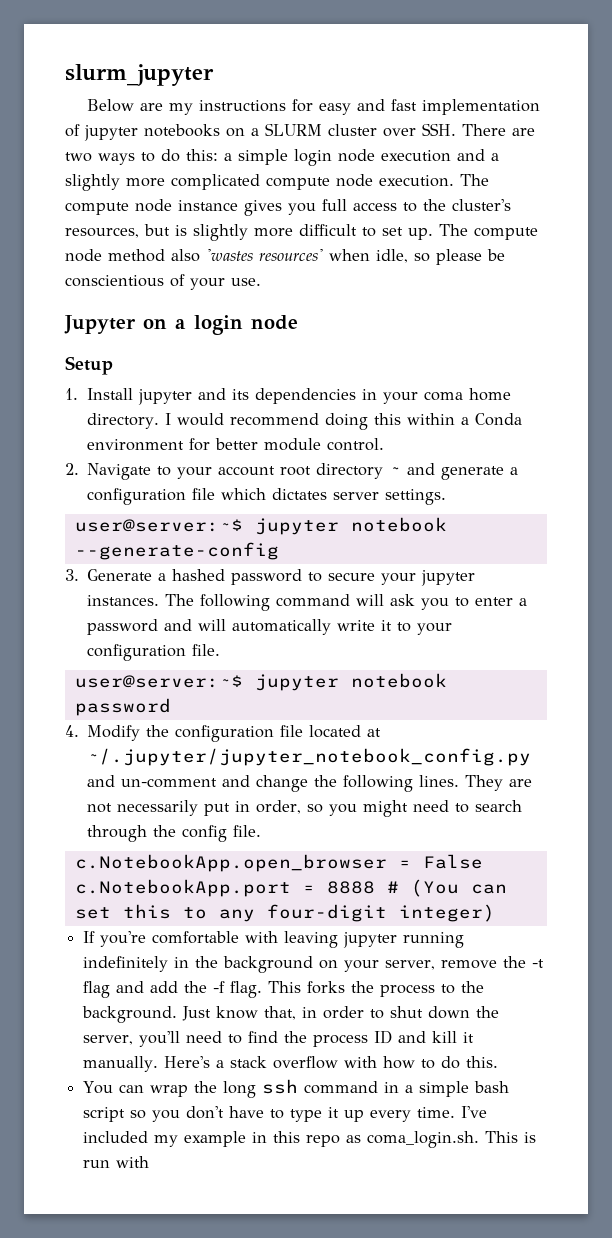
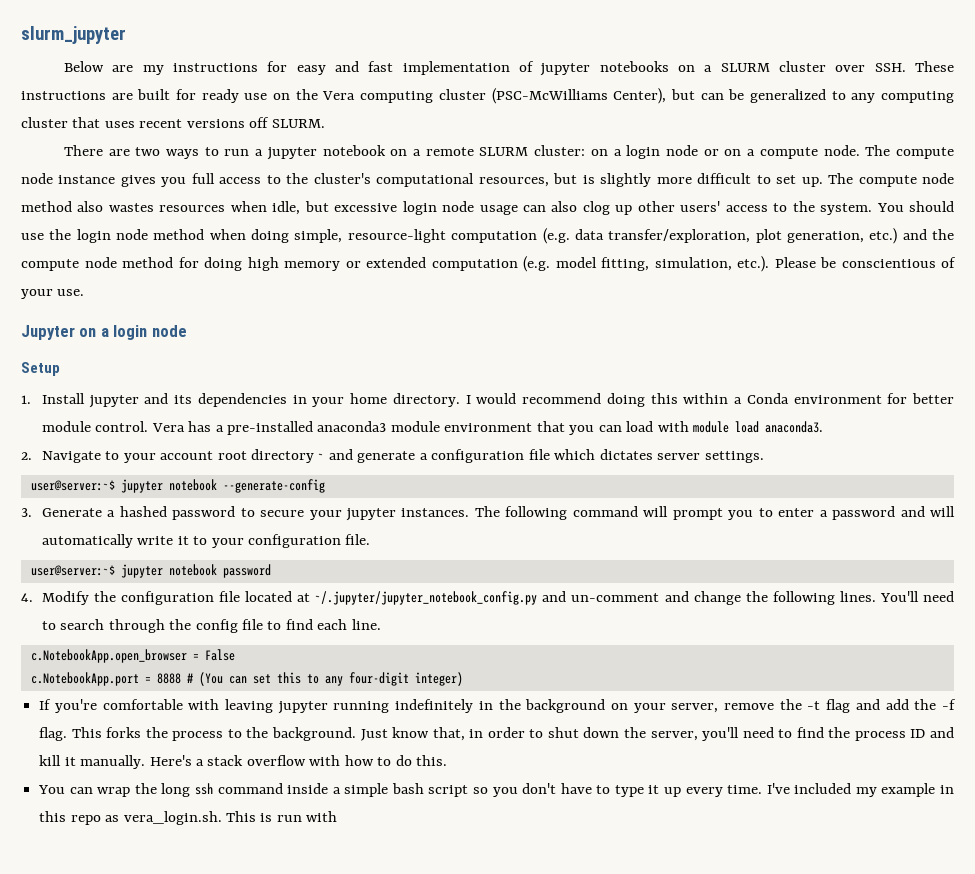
(456, 129) none -> [915,61,955,72] [21,88,955,104] [21,117,325,128] These instructions are built for ready use on the Vera computing cluster (PSC-McWilliams Center), but can be generalized to any computing cluster that uses recent versions off SLURM. //
[161,149,499,166] [65,174,454,191] do this: a simple login node execution and a slightly more complicated compute node execution. -> [224,145,860,160] run a jupyter notebook on a remote SLURM cluster: on a login node or on a compute node.
(511, 205) none -> [376,173,475,187] computational
[206,249,482,265] 'wastes resources' when idle, so please -> [108,201,955,215] [21,228,955,244] [21,256,816,272] wastes resources when idle, but excessive login node usage can also clog up other users' access to the system. You should use the login node method when doing simple, resource-light computation (e.g. data transfer/exploration, plot generation, etc.) and the compute node method for doing high memory or extended computation (e.g. model fitting, simulation, etc.). Please
[423,391,463,401] coma -> (345, 402) none
(384, 444) none -> [151,421,824,435] Vera has a pre-installed anaconda3 module environment that you can load with module load anaconda3.
[390,594,416,606] ask -> [672,508,723,520] prompt
[465,775,533,791] [87,800,409,817] They are not necessarily put in order, so you might -> [879,591,919,602] You'll
[233,825,262,837] file. -> [242,619,381,630] file to find each line.
[384,1082,400,1093] in -> [287,783,329,794] inside
[367,1131,480,1148] coma_login.sh. -> [123,811,222,825] vera_login.sh.

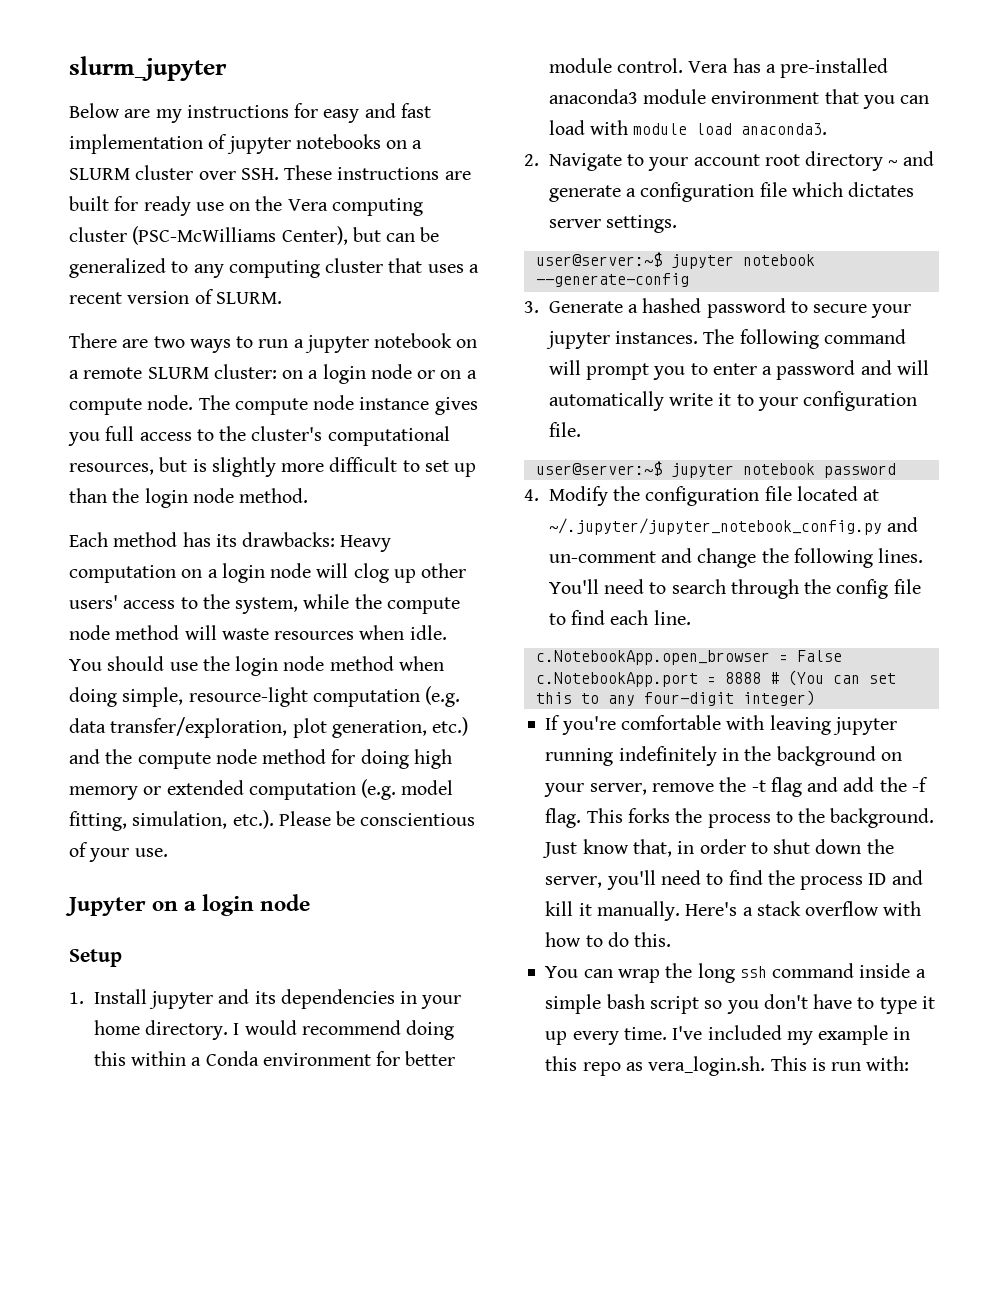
[139,117,270,128] recent versions off -> [468,264,479,273] [69,289,214,304] a recent version of
[801,173,955,187] [21,201,578,215] up. The compute node method also wastes resources when idle, but excessive login node usage can also -> [454,463,477,477] [69,488,309,508] [69,532,392,552] [69,563,349,583] up than the login node method. // Each method has its drawbacks: Heavy computation on a login node will
[820,203,873,215] system. -> [235,594,460,614] [69,625,447,640] system, while the compute node method will waste resources when idle.
[306,811,338,822] with -> [866,1056,910,1071] with:

